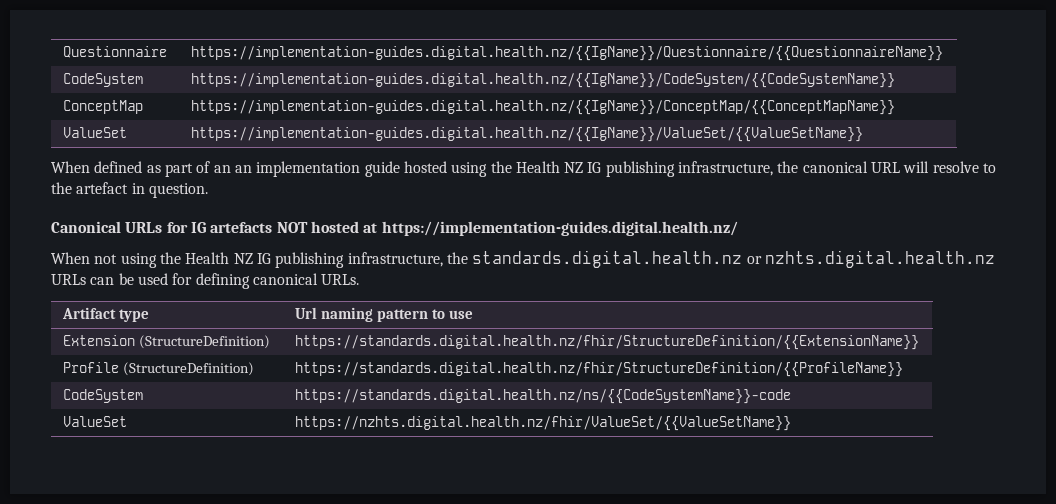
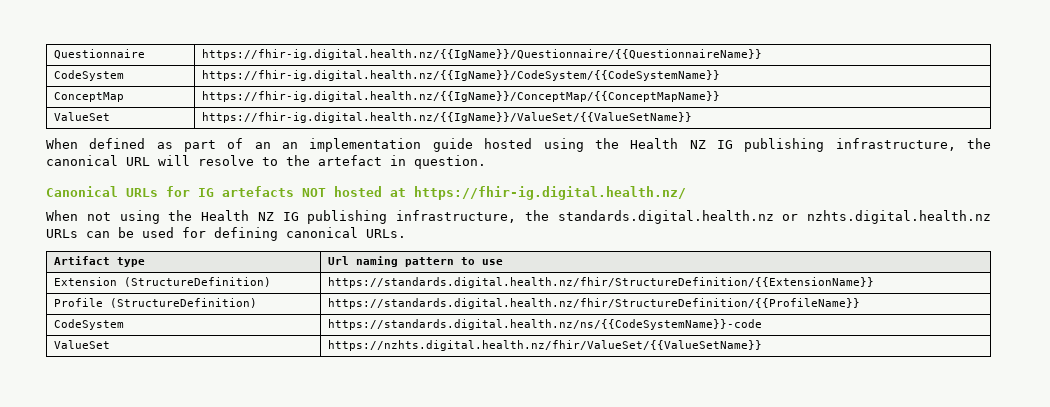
[190,46,943,61] [62,73,143,87] [190,73,895,88] https://implementation-guides.digital.health.nz/{{IgName}}/Questionnaire/{{QuestionnaireName}} // CodeSystem | https://implementation-guides.digital.health.nz/{{IgName}}/CodeSystem/{{CodeSystemName}} -> [201,49,762,60] [53,70,124,81] [201,70,720,81] https://fhir-ig.digital.health.nz/{{IgName}}/Questionnaire/{{QuestionnaireName}} // CodeSystem | https://fhir-ig.digital.health.nz/{{IgName}}/CodeSystem/{{CodeSystemName}}
[190,100,895,115] [62,127,127,138] [190,127,863,142] https://implementation-guides.digital.health.nz/{{IgName}}/ConceptMap/{{ConceptMapName}} // ValueSet | https://implementation-guides.digital.health.nz/{{IgName}}/ValueSet/{{ValueSetName}} -> [201,91,720,102] [53,112,110,121] [201,112,692,123] https://fhir-ig.digital.health.nz/{{IgName}}/ConceptMap/{{ConceptMapName}} // ValueSet | https://fhir-ig.digital.health.nz/{{IgName}}/ValueSet/{{ValueSetName}}
[381,221,738,236] https://implementation-guides.digital.health.nz/ -> [414,186,686,200] https://fhir-ig.digital.health.nz/

